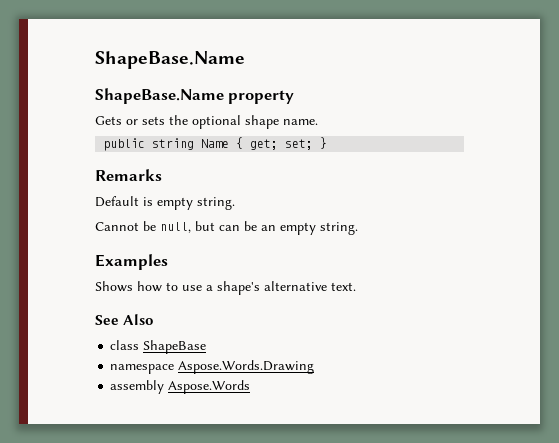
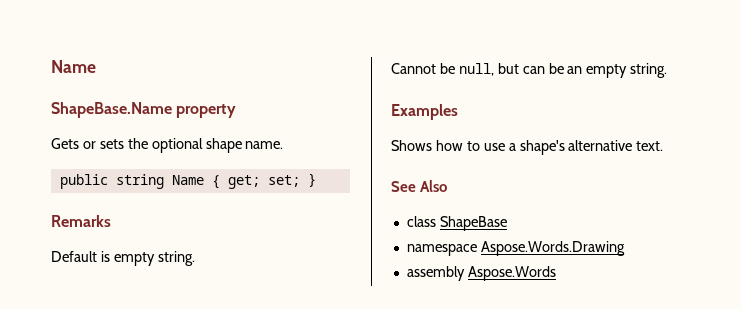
[95,51,245,69] ShapeBase.Name -> [51,60,96,73] Name

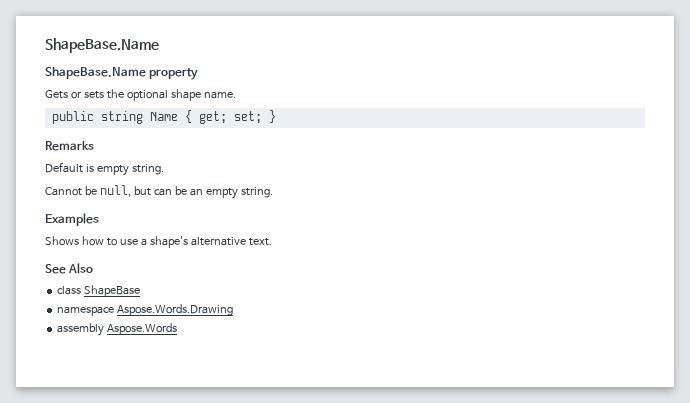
[51,60,96,73] Name -> [45,38,159,53] ShapeBase.Name

